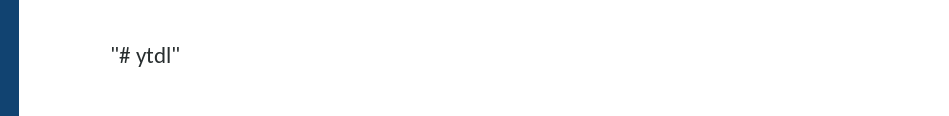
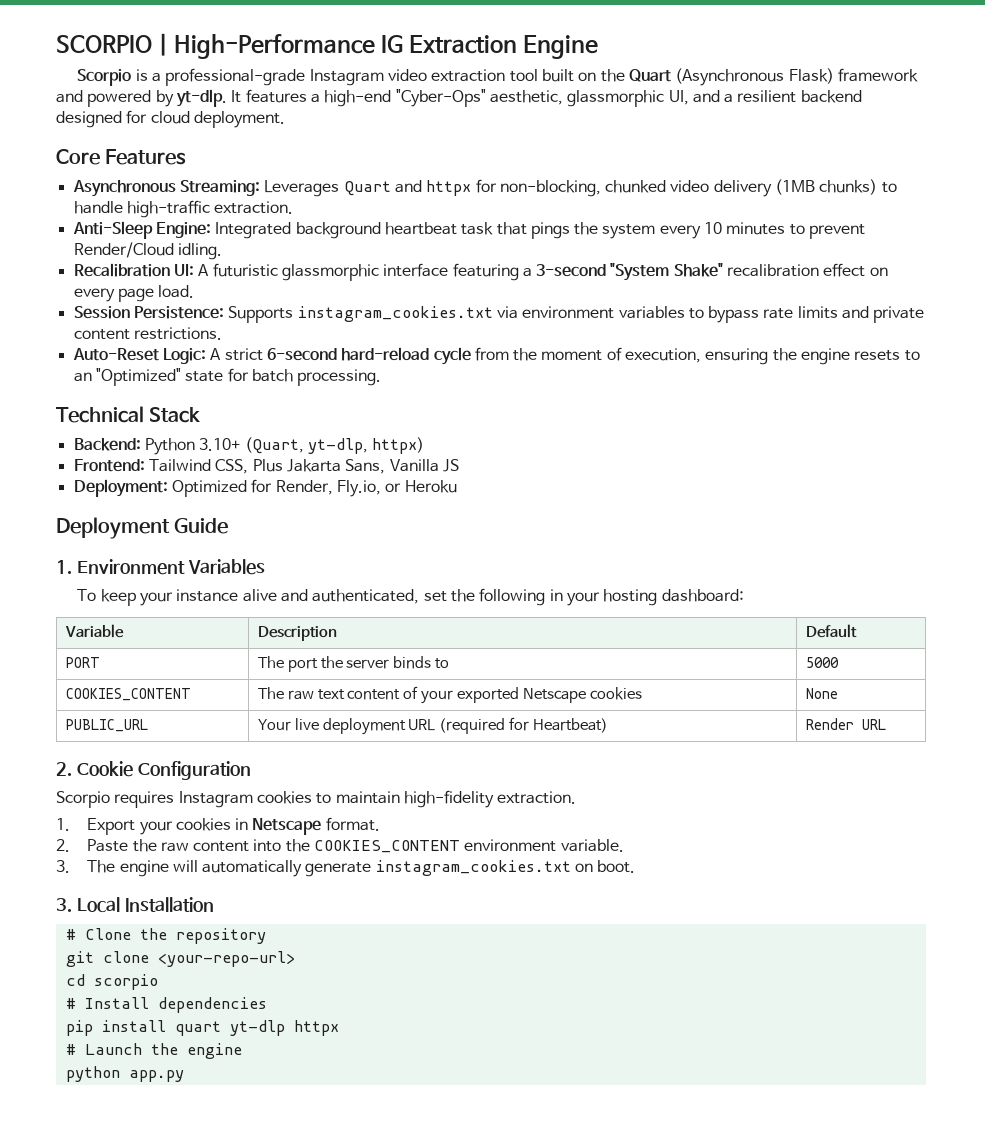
[110,47,181,67] "# ytdl" -> [56,33,599,59] [77,68,918,86] [56,89,862,107] [56,110,285,128] [56,149,187,165] [72,179,897,197] [73,200,294,218] [72,221,866,239] [73,242,222,260] [73,263,888,281] [73,285,195,302] [73,306,925,323] [73,327,222,340] [72,347,920,365] [73,368,382,386] [56,406,201,423] [73,437,425,455] [73,459,459,474] [73,479,457,497] [56,517,229,539] [56,559,265,575] [77,588,744,606] [64,624,124,638] [257,626,337,641] [805,624,857,638] [65,657,100,668] [257,656,450,672] [805,657,839,668] [65,688,191,701] [257,686,643,704] [805,688,838,699] [65,719,148,732] [257,717,609,735] [805,718,886,730] [56,761,251,780] [56,790,577,808] [56,817,380,835] [56,839,624,853] [56,860,636,877] [56,897,214,913] [65,928,266,944] [65,951,295,967] [65,974,158,990] [65,997,267,1013] [65,1020,339,1036] [65,1043,242,1059] [65,1066,184,1082] SCORPIO | High-Performance IG Extraction Engine // Scorpio is a professional-grade Instagram video extraction tool built on the Quart (Asynchronous Flask) framework and powered by yt-dlp. It features a high-end "Cyber-Ops" aesthetic, glassmorphic UI, and a resilient backend designed for cloud deployment. // Core Features // Asynchronous Streaming: Leverages Quart and httpx for non-blocking, chunked video delivery (1MB chunks) to handle high-traffic extraction. // Anti-Sleep Engine: Integrated background heartbeat task that pings the system every 10 minutes to prevent Render/Cloud idling. // Recalibration UI: A futuristic glassmorphic interface featuring a 3-second "System Shake" recalibration effect on every page load. // Session Persistence: Supports instagram_cookies.txt via environment variables to bypass rate limits and private content restrictions. // Auto-Reset Logic: A strict 6-second hard-reload cycle from the moment of execution, ensuring the engine resets to an "Optimized" state for batch processing. // Technical Stack // Backend: Python 3.10+ (Quart, yt-dlp, httpx) // Frontend: Tailwind CSS, Plus Jakarta Sans, Vanilla JS // Deployment: Optimized for Render, Fly.io, or Heroku // Deployment Guide // 1. Environment Variables // To keep your instance alive and authenticated, set the following in your hosting dashboard: // Variable | Description | Default // PORT | The port the server binds to | 5000 // COOKIES_CONTENT | The raw text content of your exported Netscape cookies | None // PUBLIC_URL | Your live deployment URL (required for Heartbeat) | Render URL // 2. Cookie Configuration // Scorpio requires Instagram cookies to maintain high-fidelity extraction. // 1. Export your cookies in Netscape format. // 2. Paste the raw content into the COOKIES_CONTENT environment variable. // 3. The engine will automatically generate instagram_cookies.txt on boot. // 3. Local Installation // # Clone the repository // git clone <your-repo-url> // cd scorpio // # Install dependencies // pip install quart yt-dlp httpx // # Launch the engine // python app.py

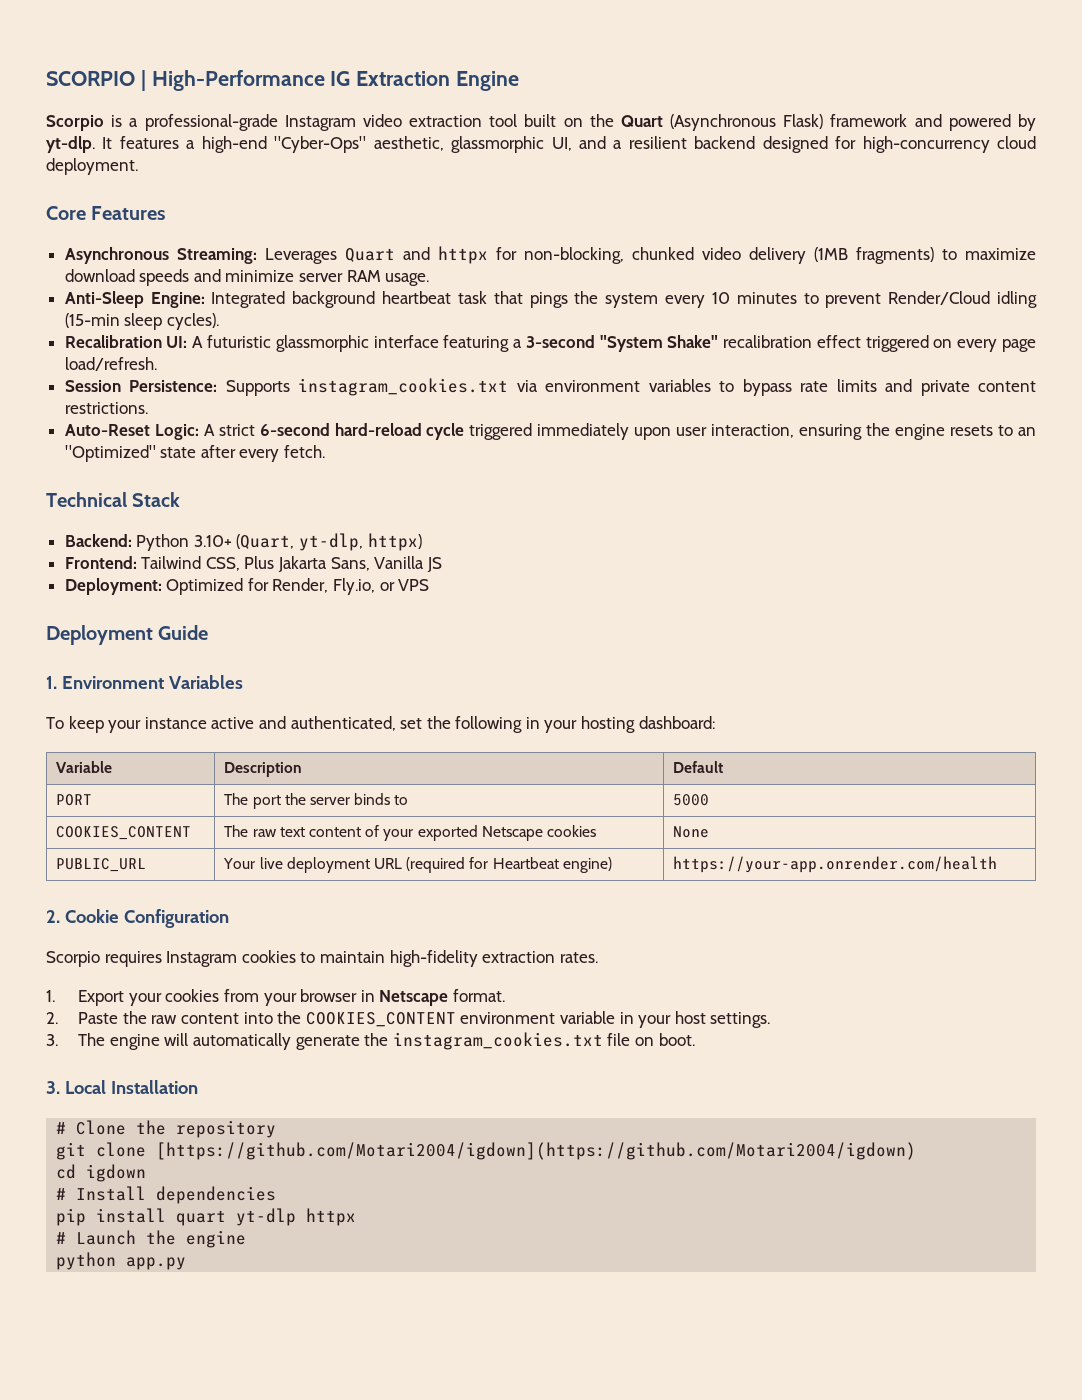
(148, 117) none -> [862,136,990,153] high-concurrency
[819,179,897,195] [73,200,294,218] chunks) to handle high-traffic extraction. -> [855,247,1036,264] [64,269,430,286] fragments) to maximize download speeds and minimize server RAM usage.
[177,243,222,260] idling. -> [996,291,1037,308] [64,313,219,330] idling (15-min sleep cycles).
(866, 270) none -> [865,335,929,352] triggered
[158,285,195,298] load. -> [64,357,157,371] load/refresh.
[474,347,702,363] from the moment of execution, -> [469,423,795,440] triggered immediately upon user interaction,
[227,368,382,386] for batch processing. -> [200,445,326,462] after every fetch.
[404,480,457,493] Heroku -> [398,579,430,591] VPS
[242,589,277,602] alive -> [211,717,255,729] active
[533,718,609,733] [805,718,886,730] Heartbeat) | Render URL -> [492,857,612,873] [673,856,998,873] Heartbeat engine) | https://your-app.onrender.com/health
[497,791,577,804] extraction. -> [482,951,598,963] extraction rates.
(231, 824) none -> [224,989,358,1006] from your browser
[560,839,624,852] variable. -> [559,1011,771,1028] variable in your host settings.
[375,860,571,876] instagram_cookies.txt -> [364,1032,631,1050] the instagram_cookies.txt file
[157,951,295,967] <your-repo-url> -> [156,1142,917,1160] [https://github.com/Motari2004/igdown](https://github.com/Motari2004/igdown)
[93,974,158,990] scorpio -> [86,1164,147,1182] igdown

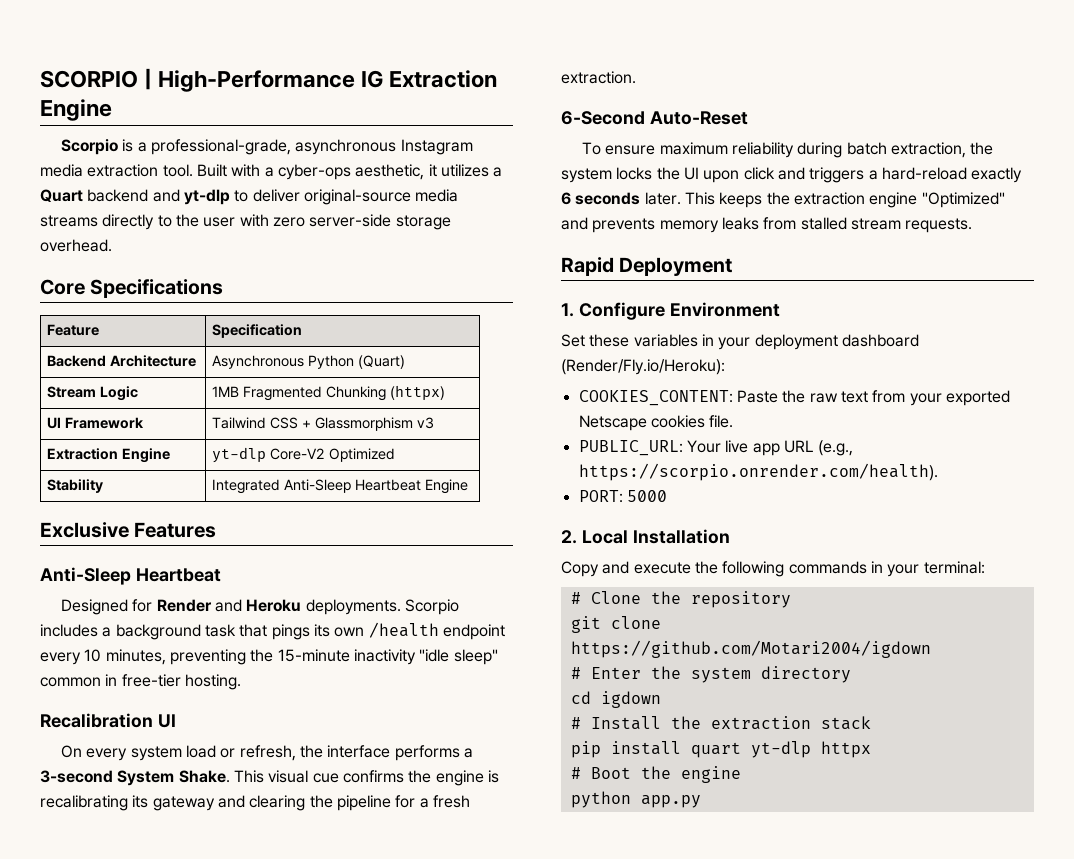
[144,114,1036,131] [46,136,1036,153] [46,158,138,175] [46,206,166,220] [64,246,1036,264] [64,269,430,286] [64,291,1037,308] [64,313,219,330] [64,335,1036,352] [64,357,157,371] [64,378,1036,396] [64,402,148,414] [64,423,1037,440] [64,445,326,462] [46,492,181,507] [64,533,422,551] [64,556,442,572] [64,578,430,595] professional-grade Instagram video extraction tool built on the Quart (Asynchronous Flask) framework and powered by yt-dlp. It features a high-end "Cyber-Ops" aesthetic, glassmorphic UI, and a resilient backend designed for high-concurrency cloud deployment. // Core Features // Asynchronous Streaming: Leverages Quart and httpx for non-blocking, chunked video delivery (1MB fragments) to maximize download speeds and minimize server RAM usage. // Anti-Sleep Engine: Integrated background heartbeat task that pings the system every 10 minutes to prevent Render/Cloud idling (15-min sleep cycles). // Recalibration UI: A futuristic glassmorphic interface featuring a 3-second "System Shake" recalibration effect triggered on every page load/refresh. // Session Persistence: Supports instagram_cookies.txt via environment variables to bypass rate limits and private content restrictions. // Auto-Reset Logic: A strict 6-second hard-reload cycle triggered immediately upon user interaction, ensuring the engine resets to an "Optimized" state after every fetch. // Technical Stack // Backend: Python 3.10+ (Quart, yt-dlp, httpx) // Frontend: Tailwind CSS, Plus Jakarta Sans, Vanilla JS // Deployment: Optimized for Render, Fly.io, or VPS // -> [151,139,473,155] [40,164,503,180] [40,189,459,205] [40,214,451,230] [40,239,112,252] [40,279,224,298] [47,324,100,336] [212,324,303,338] [47,355,197,367] [212,355,406,369] [47,386,139,401] [212,385,446,401] [47,417,145,429] [212,417,435,431] [47,448,171,463] [212,447,396,463] [47,479,104,493] [212,479,469,494] [40,522,217,538] [40,567,221,585] [61,599,460,615] [40,622,505,640] [40,649,498,665] [40,674,241,690] [40,713,176,728] [61,745,473,761] [40,770,499,786] [40,795,470,811] [561,71,636,84] [561,111,748,125] [582,142,994,158] [561,167,1023,183] [561,192,1005,208] [561,217,973,233] [561,257,614,276] professional-grade, asynchronous Instagram media extraction tool. Built with a cyber-ops aesthetic, it utilizes a Quart backend and yt-dlp to deliver original-source media streams directly to the user with zero server-side storage overhead. // Core Specifications // Feature | Specification // Backend Architecture | Asynchronous Python (Quart) // Stream Logic | 1MB Fragmented Chunking (httpx) // UI Framework | Tailwind CSS + Glassmorphism v3 // Extraction Engine | yt-dlp Core-V2 Optimized // Stability | Integrated Anti-Sleep Heartbeat Engine // Exclusive Features // Anti-Sleep Heartbeat // Designed for Render and Heroku deployments. Scorpio includes a background task that pings its own /health endpoint every 10 minutes, preventing the 15-minute inactivity "idle sleep" common in free-tier hosting. // Recalibration UI // On every system load or refresh, the interface performs a 3-second System Shake. This visual cue confirms the engine is recalibrating its gateway and clearing the pipeline for a fresh extraction. // 6-Second Auto-Reset // To ensure maximum reliability during batch extraction, the system locks the UI upon click and triggers a hard-reload exactly 6 seconds later. This keeps the extraction engine "Optimized" and prevents memory leaks from stalled stream requests. // Rapid
[158,625,209,640] [46,676,57,689] Guide // 1. -> [561,302,665,320] // 1. Configure
[168,675,243,689] [46,716,715,733] [56,761,113,773] [224,762,303,777] [673,761,724,773] [56,794,93,806] [224,793,409,809] [673,794,710,806] [56,826,192,840] [224,825,596,841] [673,826,710,838] [56,858,147,872] [223,857,612,873] [673,856,998,873] [46,909,229,928] [46,950,598,967] [46,989,505,1006] [46,1011,771,1028] [46,1032,695,1050] [46,1080,198,1094] Variables // To keep your instance active and authenticated, set the following in your hosting dashboard: // Variable | Description | Default // PORT | The port the server binds to | 5000 // COOKIES_CONTENT | The raw text content of your exported Netscape cookies | None // PUBLIC_URL | Your live deployment URL (required for Heartbeat engine) | https://your-app.onrender.com/health // 2. Cookie Configuration // Scorpio requires Instagram cookies to maintain high-fidelity extraction rates. // 1. Export your cookies from your browser in Netscape format. // 2. Paste the raw content into the COOKIES_CONTENT environment variable in your host settings. // 3. The engine will automatically generate the instagram_cookies.txt file on boot. // 3. Local Installation -> [561,334,919,350] [561,359,725,375] [578,390,1010,406] [578,415,734,431] [578,440,854,456] [578,463,938,481] [578,490,667,503] [561,529,730,544] [561,561,985,577] // Set these variables in your deployment dashboard (Render/Fly.io/Heroku): // COOKIES_CONTENT: Paste the raw text from your exported Netscape cookies file. // PUBLIC_URL: Your live app URL (e.g., https://scorpio.onrender.com/health). // PORT: 5000 // 2. Local Installation // Copy and execute the following commands in your terminal:
[156,1142,917,1160] [https://github.com/Motari2004/igdown](https://github.com/Motari2004/igdown) -> [570,640,931,658] [570,666,851,683] https://github.com/Motari2004/igdown // # Enter the system directory
[156,1186,277,1204] dependencies -> [670,716,871,730] the extraction stack
[76,1230,137,1245] Launch -> [590,767,631,779] Boot

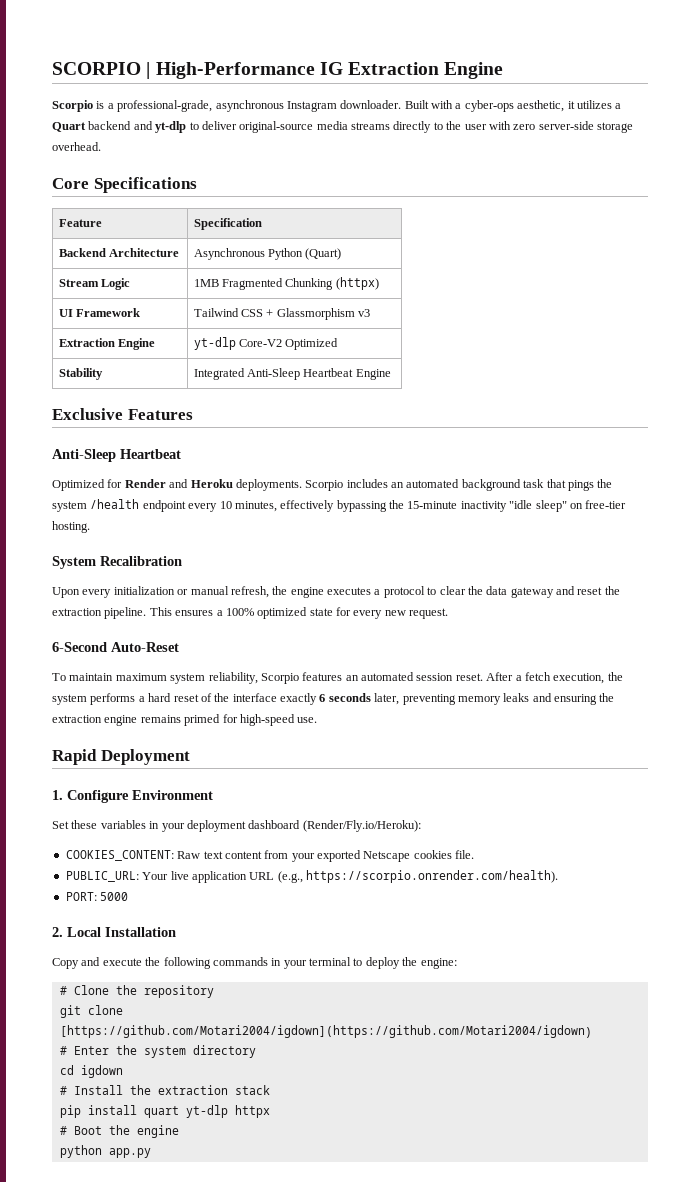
[40,164,193,177] media extraction tool. -> [340,100,402,109] downloader.
[61,599,129,615] Designed -> [52,479,105,491] Optimized
[102,627,112,637] a -> [391,479,460,488] an automated
[313,624,365,637] its own -> [597,479,613,488] [52,501,87,512] the system
[169,649,246,665] preventing -> [280,500,387,512] effectively bypassing
[40,674,118,687] common in -> [569,503,583,509] on
(241, 682) none -> [52,556,96,569] System
[157,714,176,728] [61,745,473,761] [40,770,499,786] [40,795,470,811] [561,71,636,84] [561,111,748,125] [582,142,994,158] [561,167,1023,183] [561,192,1005,208] [561,217,973,233] UI // On every system load or refresh, the interface performs a 3-second System Shake. This visual cue confirms the engine is recalibrating its gateway and clearing the pipeline for a fresh extraction. // 6-Second Auto-Reset // To ensure maximum reliability during batch extraction, the system locks the UI upon click and triggers a hard-reload exactly 6 seconds later. This keeps the extraction engine "Optimized" and prevents memory leaks from stalled stream requests. -> [52,586,620,598] [52,607,449,619] [52,642,179,652] [52,672,623,684] [52,693,615,705] [52,714,318,726] // Upon every initialization or manual refresh, the engine executes a protocol to clear the data gateway and reset the extraction pipeline. This ensures a 100% optimized state for every new request. // 6-Second Auto-Reset // To maintain maximum system reliability, Scorpio features an automated session reset. After a fetch execution, the system performs a hard reset of the interface exactly 6 seconds later, preventing memory leaks and ensuring the extraction engine remains primed for high-speed use.
[736,390,868,403] Paste the raw text -> [177,851,262,859] Raw text content
[752,443,780,456] app -> [191,871,247,883] application
[923,561,985,574] terminal: -> [309,957,457,969] terminal to deploy the engine:
[570,640,931,658] https://github.com/Motari2004/igdown -> [59,1025,592,1038] [https://github.com/Motari2004/igdown](https://github.com/Motari2004/igdown)

